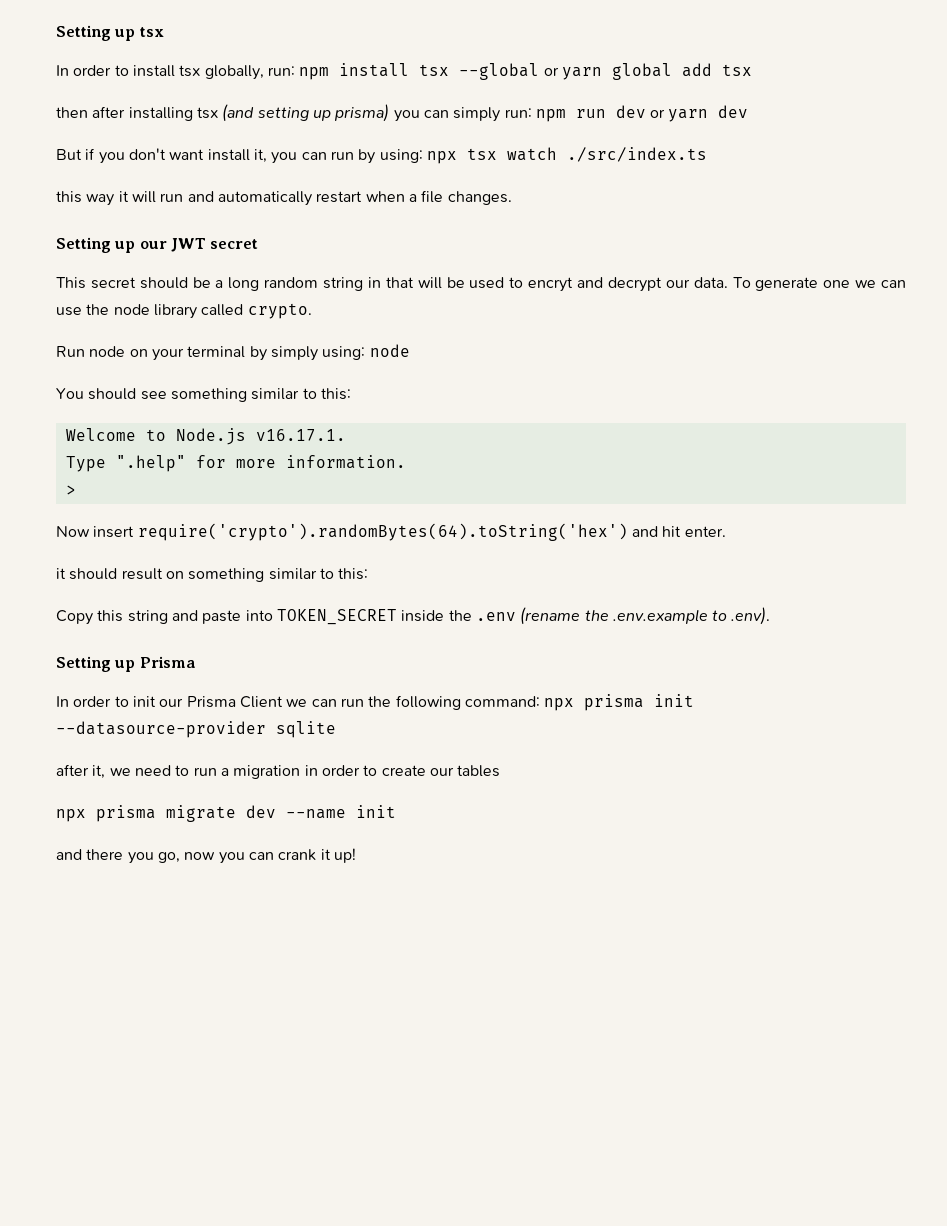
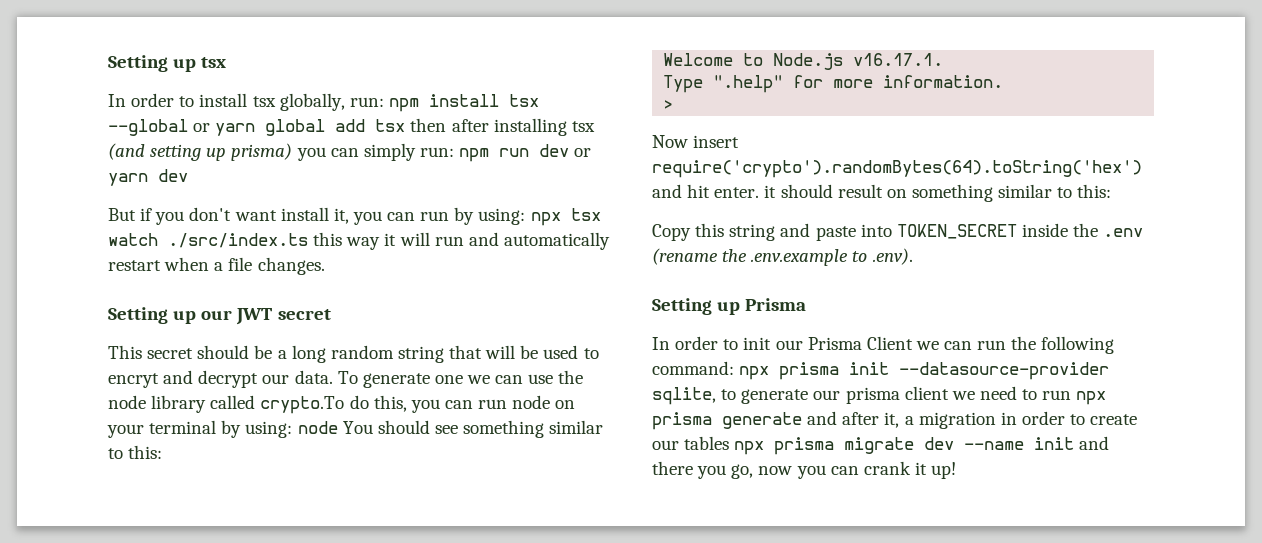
(752, 70) // -> (406, 125) none
(707, 154) // -> (308, 240) none
[367,277,381,288] in -> (444, 354) none
[247,303,312,319] [56,346,85,357] crypto. // Run -> [260,395,508,414] crypto.To do this, you can run
[270,346,318,361] simply -> (242, 429) none
(410, 350) // -> (338, 427) none
(726, 531) // -> (760, 192) none
[276,721,336,738] [56,764,217,779] sqlite // after it, we need to run -> [652,386,1107,405] [652,411,900,430] sqlite, to generate our prisma client we need to run npx prisma generate and after it,
(501, 771) // -> (730, 443) none
(396, 811) // -> (1075, 443) none

